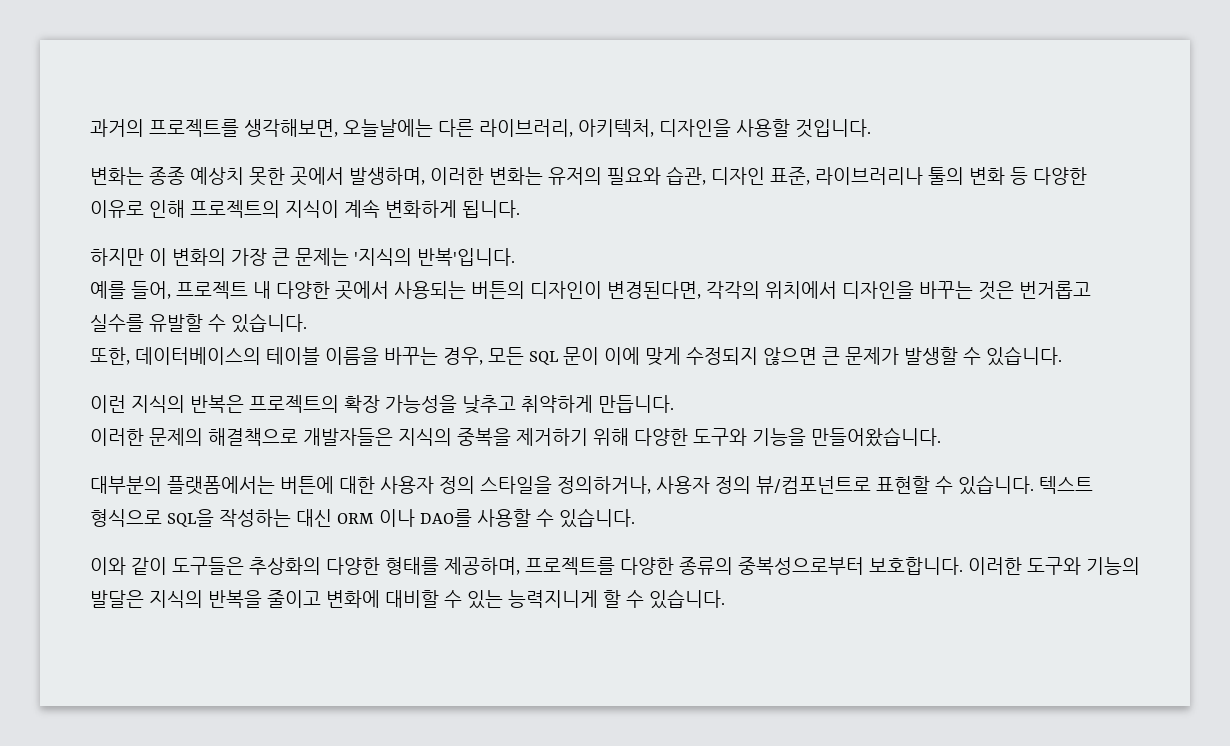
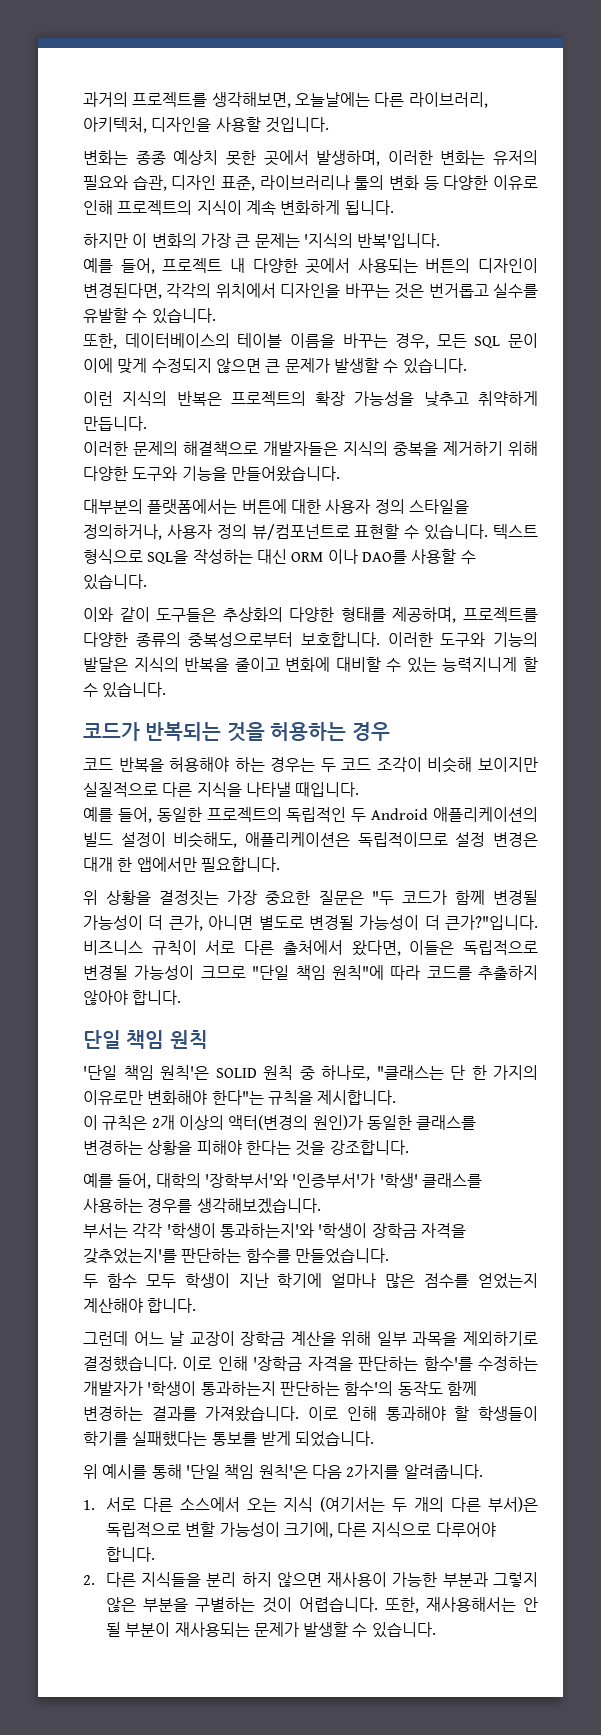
(725, 599) none -> [83,722,390,742] [83,757,538,773] [83,782,360,797] [83,807,538,823] [83,832,538,848] [83,857,280,872] [83,890,538,906] [83,915,538,931] [83,940,538,956] [83,965,538,980] [83,990,182,1005] [83,1030,208,1049] [83,1065,538,1081] [83,1090,397,1105] [83,1115,477,1130] [83,1140,409,1156] [83,1173,482,1189] [83,1198,321,1214] [83,1223,466,1238] [83,1248,389,1264] [83,1273,538,1289] [83,1298,197,1313] [83,1331,538,1346] [83,1356,538,1372] [83,1381,477,1396] [83,1406,538,1422] [83,1431,375,1447] [83,1464,483,1479] [83,1497,538,1512] [105,1522,496,1538] [105,1547,155,1562] [83,1572,538,1587] [105,1597,538,1613] [105,1622,436,1638] // 코드가 반복되는 것을 허용하는 경우 // 코드 반복을 허용해야 하는 경우는 두 코드 조각이 비슷해 보이지만 실질적으로 다른 지식을 나타낼 때입니다. // 예를 들어, 동일한 프로젝트의 독립적인 두 Android 애플리케이션의 빌드 설정이 비슷해도, 애플리케이션은 독립적이므로 설정 변경은 대개 한 앱에서만 필요합니다. // 위 상황을 결정짓는 가장 중요한 질문은 "두 코드가 함께 변경될 가능성이 더 큰가, 아니면 별도로 변경될 가능성이 더 큰가?"입니다. 비즈니스 규칙이 서로 다른 출처에서 왔다면, 이들은 독립적으로 변경될 가능성이 크므로 "단일 책임 원칙"에 따라 코드를 추출하지 않아야 합니다. // 단일 책임 원칙 // '단일 책임 원칙'은 SOLID 원칙 중 하나로, "클래스는 단 한 가지의 이유로만 변화해야 한다"는 규칙을 제시합니다. // 이 규칙은 2개 이상의 액터(변경의 원인)가 동일한 클래스를 변경하는 상황을 피해야 한다는 것을 강조합니다. // 예를 들어, 대학의 '장학부서'와 '인증부서'가 '학생' 클래스를 사용하는 경우를 생각해보겠습니다. // 부서는 각각 '학생이 통과하는지'와 '학생이 장학금 자격을 갖추었는지'를 판단하는 함수를 만들었습니다. // 두 함수 모두 학생이 지난 학기에 얼마나 많은 점수를 얻었는지 계산해야 합니다. // 그런데 어느 날 교장이 장학금 계산을 위해 일부 과목을 제외하기로 결정했습니다. 이로 인해 '장학금 자격을 판단하는 함수'를 수정하는 개발자가 '학생이 통과하는지 판단하는 함수'의 동작도 함께 변경하는 결과를 가져왔습니다. 이로 인해 통과해야 할 학생들이 학기를 실패했다는 통보를 받게 되었습니다. // 위 예시를 통해 '단일 책임 원칙'은 다음 2가지를 알려줍니다. // 1. 서로 다른 소스에서 오는 지식 (여기서는 두 개의 다른 부서)은 독립적으로 변할 가능성이 크기에, 다른 지식으로 다루어야 합니다. // 2. 다른 지식들을 분리 하지 않으면 재사용이 가능한 부분과 그렇지 않은 부분을 구별하는 것이 어렵습니다. 또한, 재사용해서는 안 될 부분이 재사용되는 문제가 발생할 수 있습니다.

